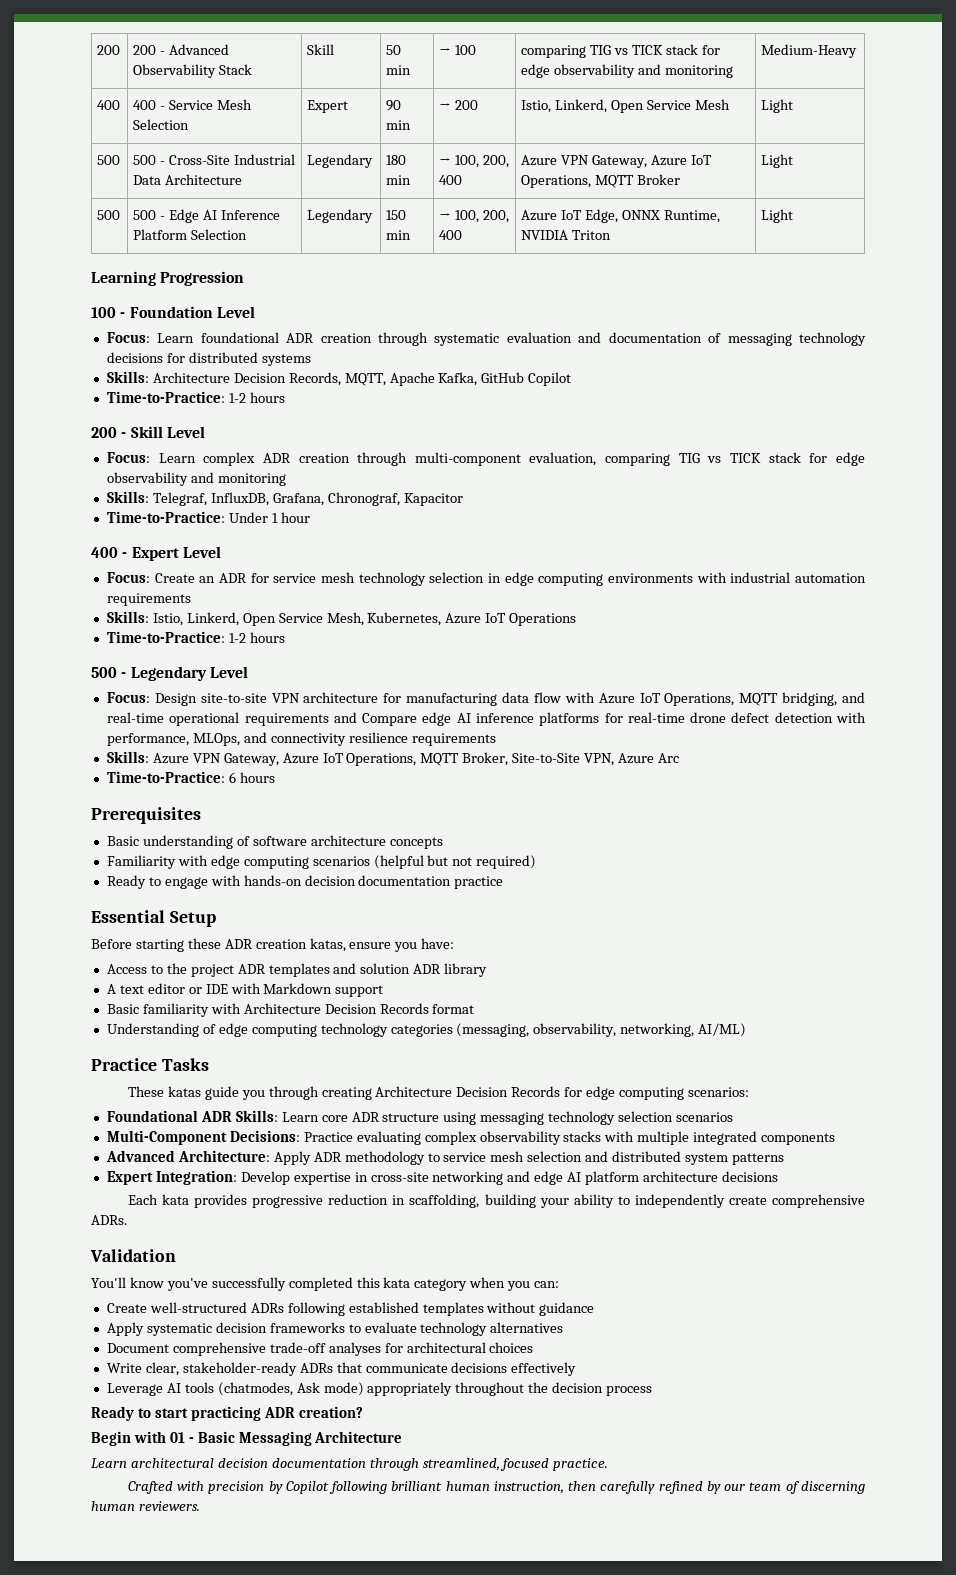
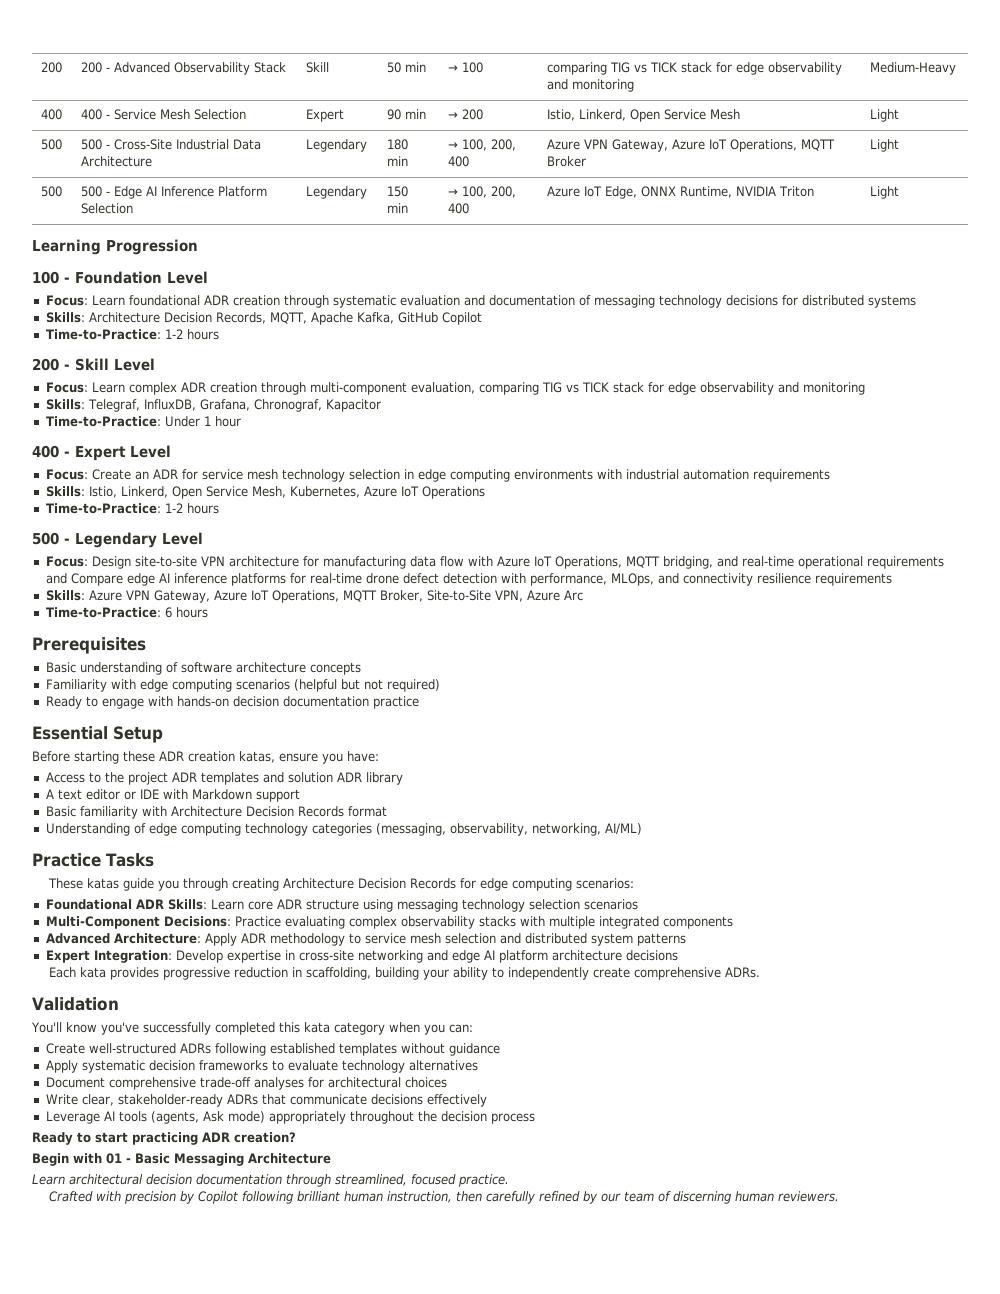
[217,1382,293,1396] (chatmodes, -> [150,1111,199,1124] (agents,

